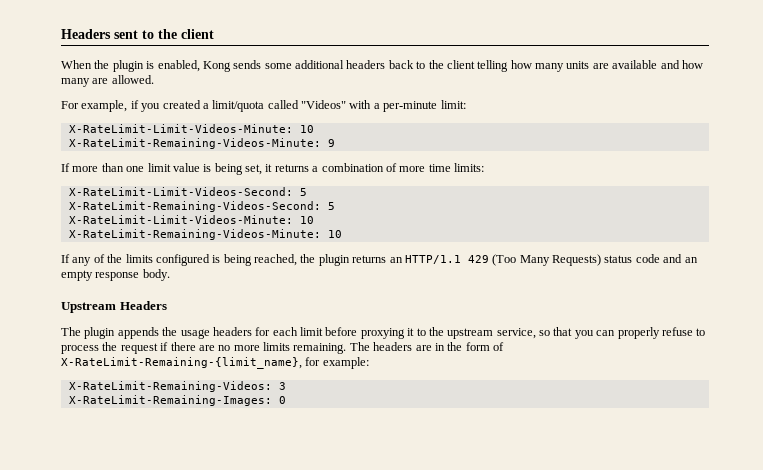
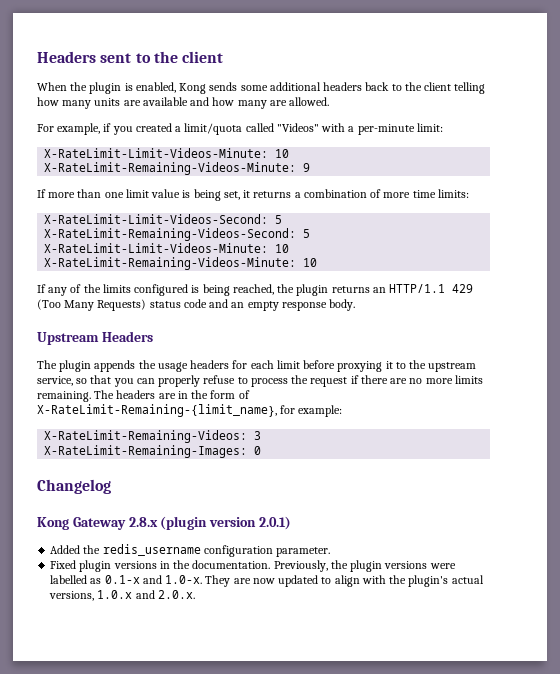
(286, 400) none -> [37,479,111,494] [37,516,291,530] [50,544,331,557] [50,560,456,572] [50,575,484,587] [49,590,195,601] // Changelog // Kong Gateway 2.8.x (plugin version 2.0.1) // Added the redis_username configuration parameter. // Fixed plugin versions in the documentation. Previously, the plugin versions were labelled as 0.1-x and 1.0-x. They are now updated to align with the plugin's actual versions, 1.0.x and 2.0.x.

